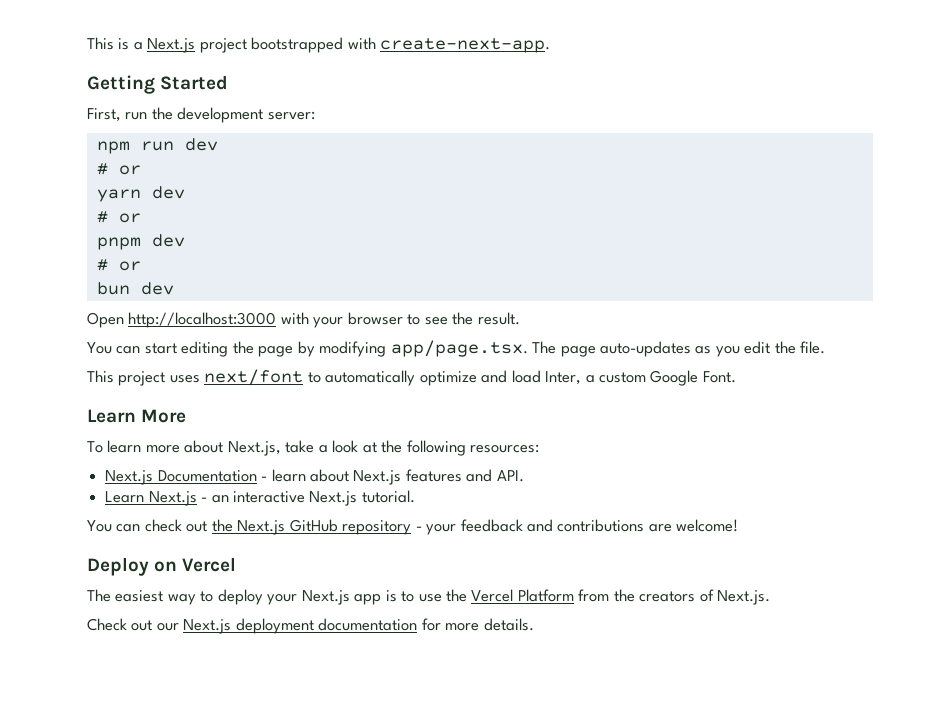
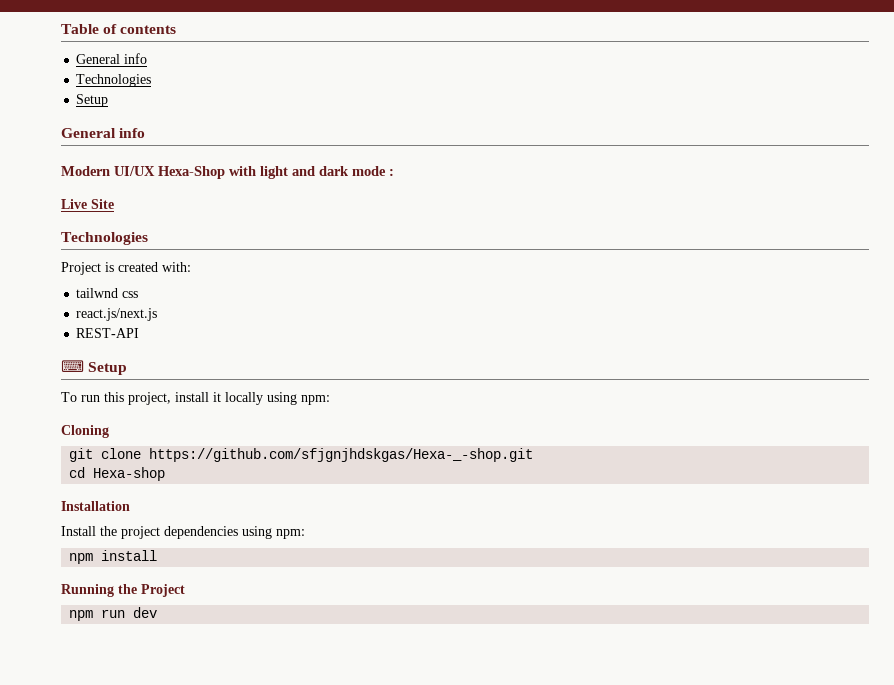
[87,37,551,53] [87,75,229,94] [87,107,315,123] [96,138,218,154] [96,163,141,175] [96,186,185,202] [96,211,141,223] [96,234,185,250] [96,259,141,271] [96,282,174,295] [87,312,520,328] [87,340,826,357] [87,369,736,386] [87,409,187,423] [87,440,540,456] [105,469,524,485] [105,490,415,506] [87,519,739,535] [87,557,237,576] [87,589,771,605] [87,618,534,634] This is a Next.js project bootstrapped with create-next-app. // Getting Started // First, run the development server: // npm run dev // # or // yarn dev // # or // pnpm dev // # or // bun dev // Open http://localhost:3000 with your browser to see the result. // You can start editing the page by modifying app/page.tsx. The page auto-updates as you edit the file. // This project uses next/font to automatically optimize and load Inter, a custom Google Font. // Learn More // To learn more about Next.js, take a look at the following resources: // Next.js Documentation - learn about Next.js features and API. // Learn Next.js - an interactive Next.js tutorial. // You can check out the Next.js GitHub repository - your feedback and contributions are welcome! // Deploy on Vercel // The easiest way to deploy your Next.js app is to use the Vercel Platform from the creators of Next.js. // Check out our Next.js deployment documentation for more details. -> [61,24,177,34] [76,53,148,64] [76,74,152,87] [76,94,109,107] [61,128,146,138] [61,166,394,179] [61,199,114,209] [61,232,148,245] [61,262,191,275] [76,288,139,298] [76,308,158,321] [76,328,140,338] [61,360,128,375] [61,392,330,405] [61,425,109,438] [69,448,534,462] [69,467,166,481] [61,501,130,511] [61,526,305,539] [69,550,158,564] [61,584,185,597] [69,607,158,621] Table of contents // General info // Technologies // Setup // General info // Modern UI/UX Hexa-Shop with light and dark mode : // Live Site // Technologies // Project is created with: // tailwnd css // react.js/next.js // REST-API // ⌨ Setup // To run this project, install it locally using npm: // Cloning // git clone https://github.com/sfjgnjhdskgas/Hexa-_-shop.git // cd Hexa-shop // Installation // Install the project dependencies using npm: // npm install // Running the Project // npm run dev

